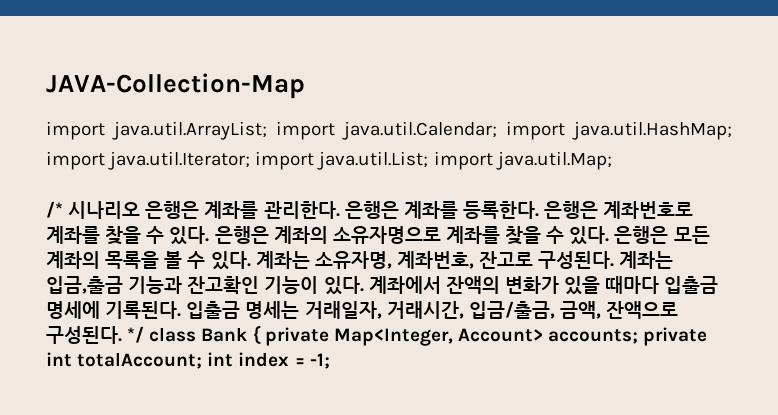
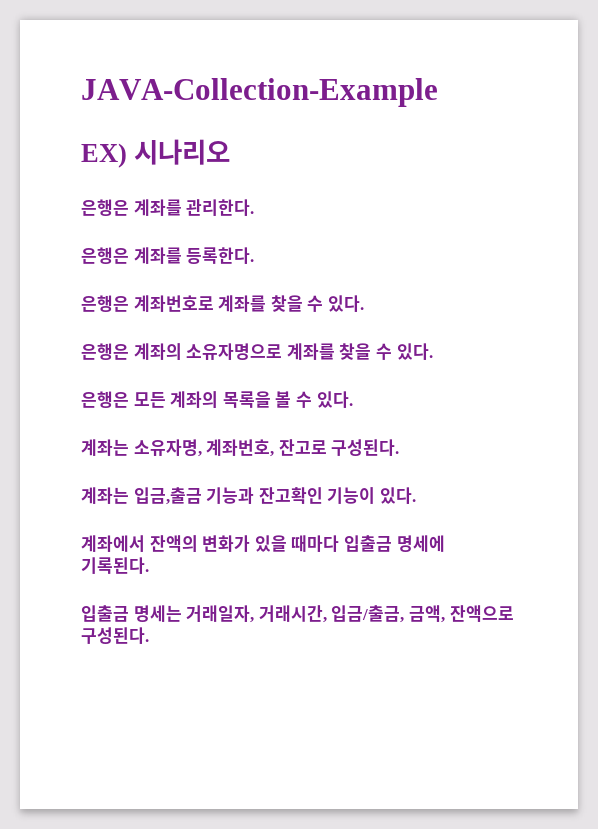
[46,73,305,99] [46,121,732,140] [46,151,612,170] [46,201,141,219] JAVA-Collection-Map // import java.util.ArrayList; import java.util.Calendar; import java.util.HashMap; import java.util.Iterator; import java.util.List; import java.util.Map; // /* 시나리오 -> [81,78,438,107] [81,139,231,168] JAVA-Collection-Example // EX) 시나리오 //
(340, 210) none -> (255, 207) //
(539, 210) none -> (255, 255) //
(210, 235) none -> (364, 303) //
(610, 235) none -> (433, 351) //
(251, 260) none -> (353, 399) //
(615, 260) none -> (400, 447) //
(364, 285) none -> (416, 495) //
(182, 310) none -> (149, 565) //
[127,325,708,346] [46,352,330,369] */ class Bank { private Map<Integer, Account> accounts; private int totalAccount; int index = -1; -> (149, 635) none

